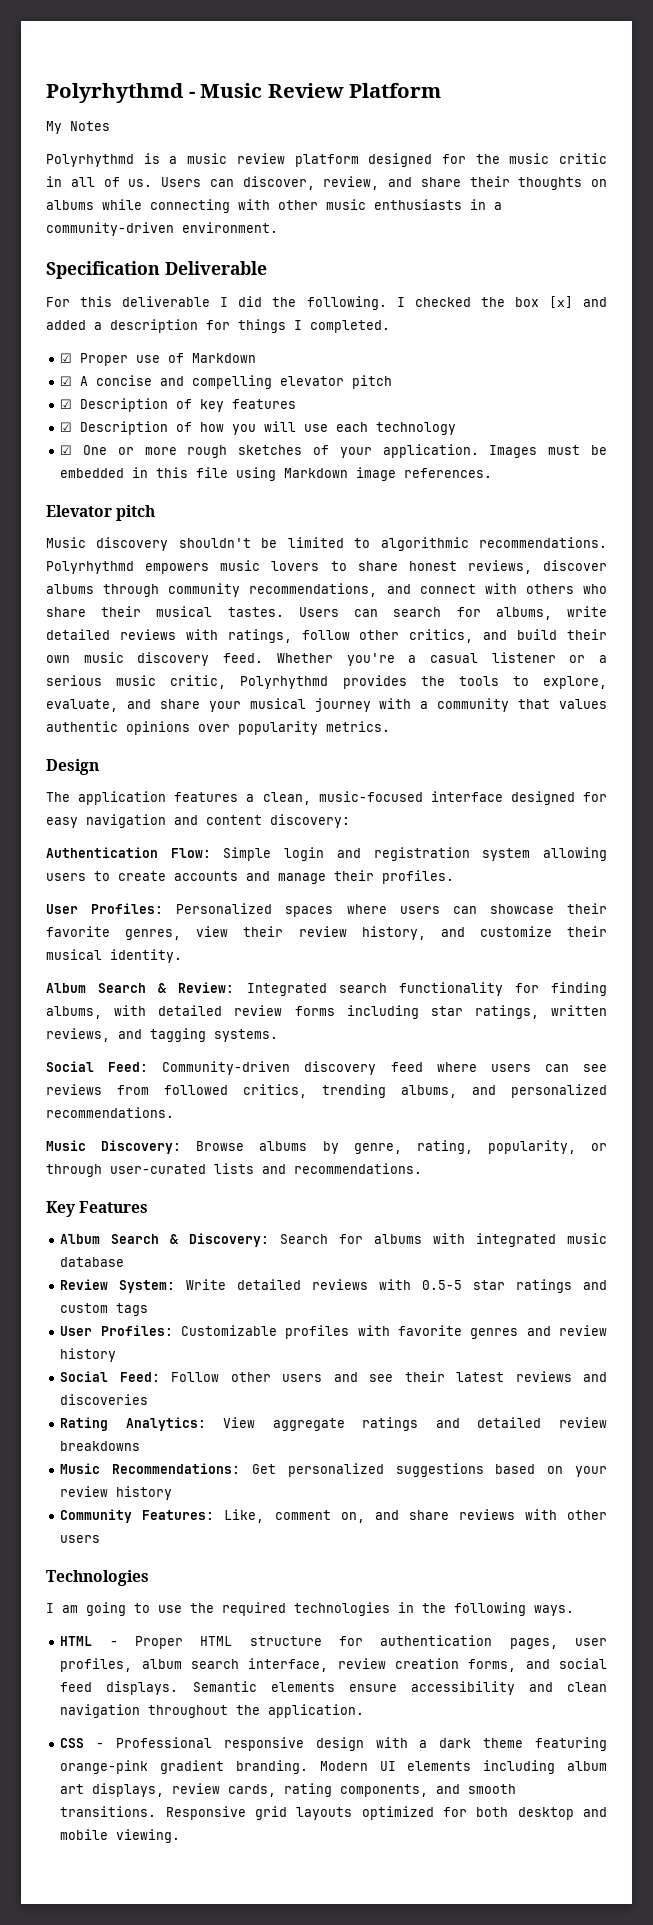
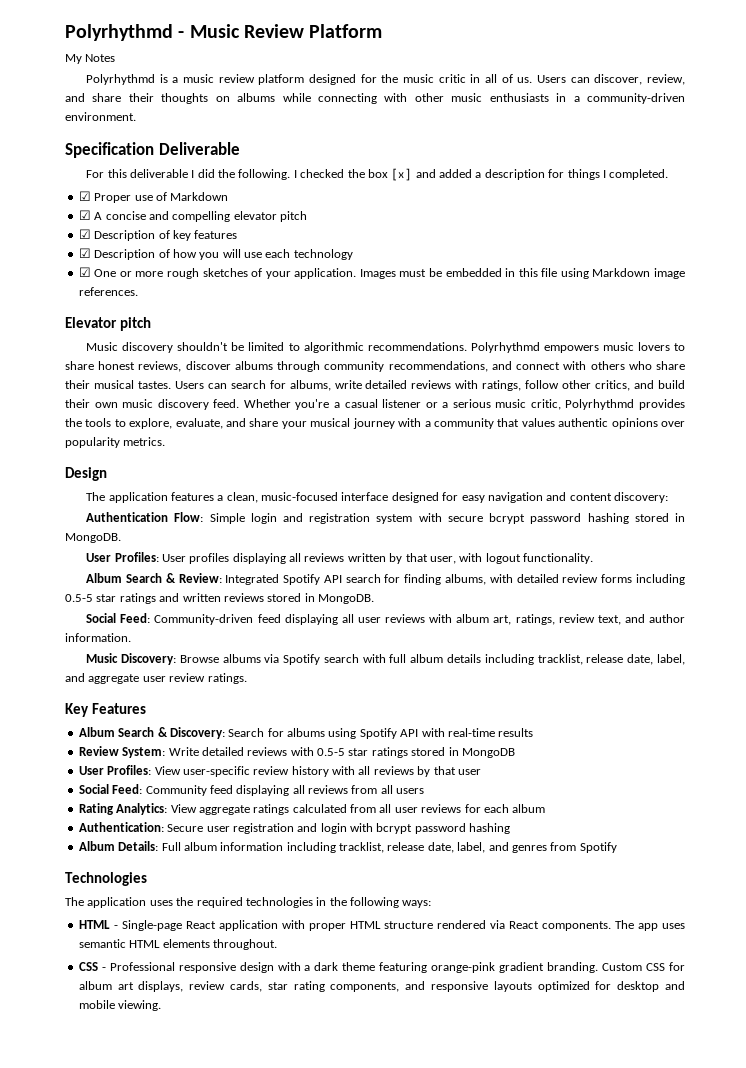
[543,847,607,861] [46,870,454,884] [46,903,607,917] [46,926,607,940] [46,949,182,963] allowing users to create accounts and manage their profiles. // User Profiles: Personalized spaces where users can showcase their favorite genres, view their review history, and customize their musical identity. -> [418,513,686,524] [65,533,121,543] [86,552,594,564] with secure bcrypt password hashing stored in MongoDB. // User Profiles: User profiles displaying all reviews written by that user, with logout functionality.
[338,982,503,996] search functionality -> [283,574,381,585] Spotify API search
[430,1005,607,1019] [46,1028,278,1042] [46,1061,607,1075] [46,1084,607,1098] [46,1107,174,1118] [46,1140,607,1154] [46,1163,422,1177] star ratings, written reviews, and tagging systems. // Social Feed: Community-driven discovery feed where users can see reviews from followed critics, trending albums, and personalized recommendations. // Music Discovery: Browse albums by genre, rating, popularity, or through user-curated lists and recommendations. -> [65,593,374,604] [86,613,685,625] [65,633,131,642] [86,653,685,665] [65,673,247,684] 0.5-5 star ratings and written reviews stored in MongoDB. // Social Feed: Community-driven feed displaying all user reviews with album art, ratings, review text, and author information. // Music Discovery: Browse albums via Spotify search with full album details including tracklist, release date, label, and aggregate user review ratings.
[433,1233,608,1247] [60,1257,125,1267] with integrated music database -> [328,728,534,739] using Spotify API with real-time results
[583,1280,608,1290] [60,1303,149,1316] [60,1325,607,1339] [60,1348,117,1362] [60,1371,608,1382] [60,1394,149,1405] and custom tags // User Profiles: Customizable profiles with favorite genres and review history // Social Feed: Follow other users and see their latest reviews and discoveries -> [411,747,515,758] [78,765,481,777] [78,784,425,796] stored in MongoDB // User Profiles: View user-specific review history with all reviews by that user // Social Feed: Community feed displaying all reviews from all users
[435,1417,607,1428] [60,1441,141,1451] [60,1463,607,1477] [60,1486,173,1500] [60,1509,607,1523] [60,1535,101,1543] [46,1570,149,1586] [46,1602,182,1616] and detailed review breakdowns // Music Recommendations: Get personalized suggestions based on your review history // Community Features: Like, comment on, and share reviews with other users // Technologies // I am going to use -> [292,804,546,813] [78,822,511,834] [78,841,617,853] [65,872,147,886] [65,897,173,908] calculated from all user reviews for each album // Authentication: Secure user registration and login with bcrypt password hashing // Album Details: Full album information including tracklist, release date, label, and genres from Spotify // Technologies // The application uses
[534,1605,574,1616] ways. -> [402,900,432,908] ways:
[134,1635,607,1649] [60,1658,607,1672] [60,1681,608,1695] [60,1704,365,1718] Proper HTML structure for authentication pages, user profiles, album search interface, review creation forms, and social feed displays. Semantic elements ensure accessibility and clean navigation throughout the application. -> [121,920,685,931] [78,939,277,950] Single-page React application with proper HTML structure rendered via React components. The app uses semantic HTML elements throughout.
[319,1760,556,1774] Modern UI elements including -> [602,962,685,971] Custom CSS for
(277, 1790) none -> [267,982,288,990] star
[468,1784,517,1794] [60,1806,287,1820] smooth transitions. Responsive grid -> [430,981,488,992] responsive
[476,1807,509,1817] both -> (612, 985) none

